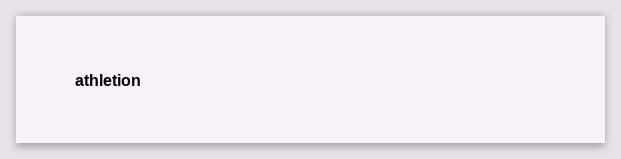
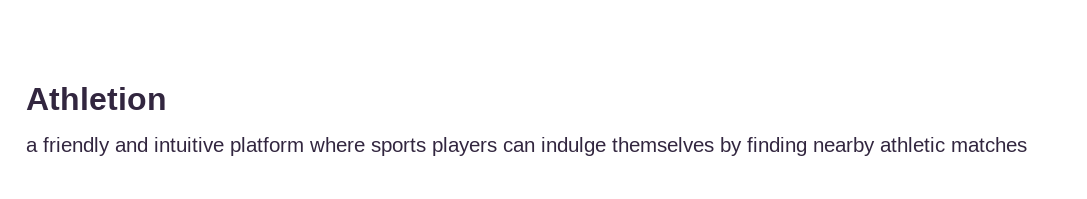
[75,74,141,86] athletion -> [26,87,167,110] [26,137,1027,156] Athletion // a friendly and intuitive platform where sports players can indulge themselves by finding nearby athletic matches

